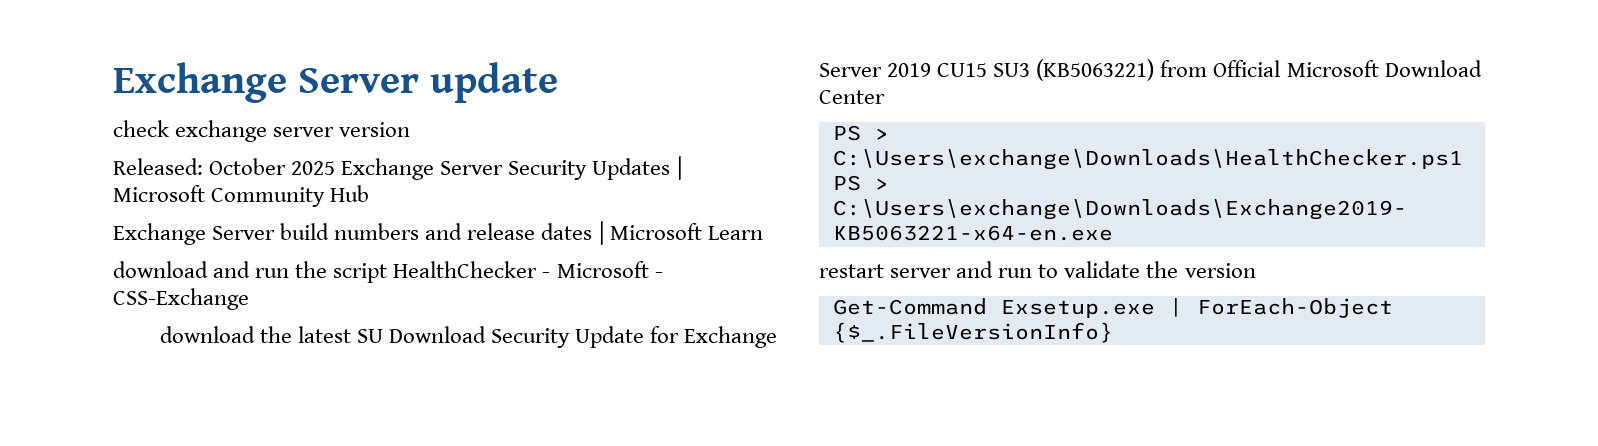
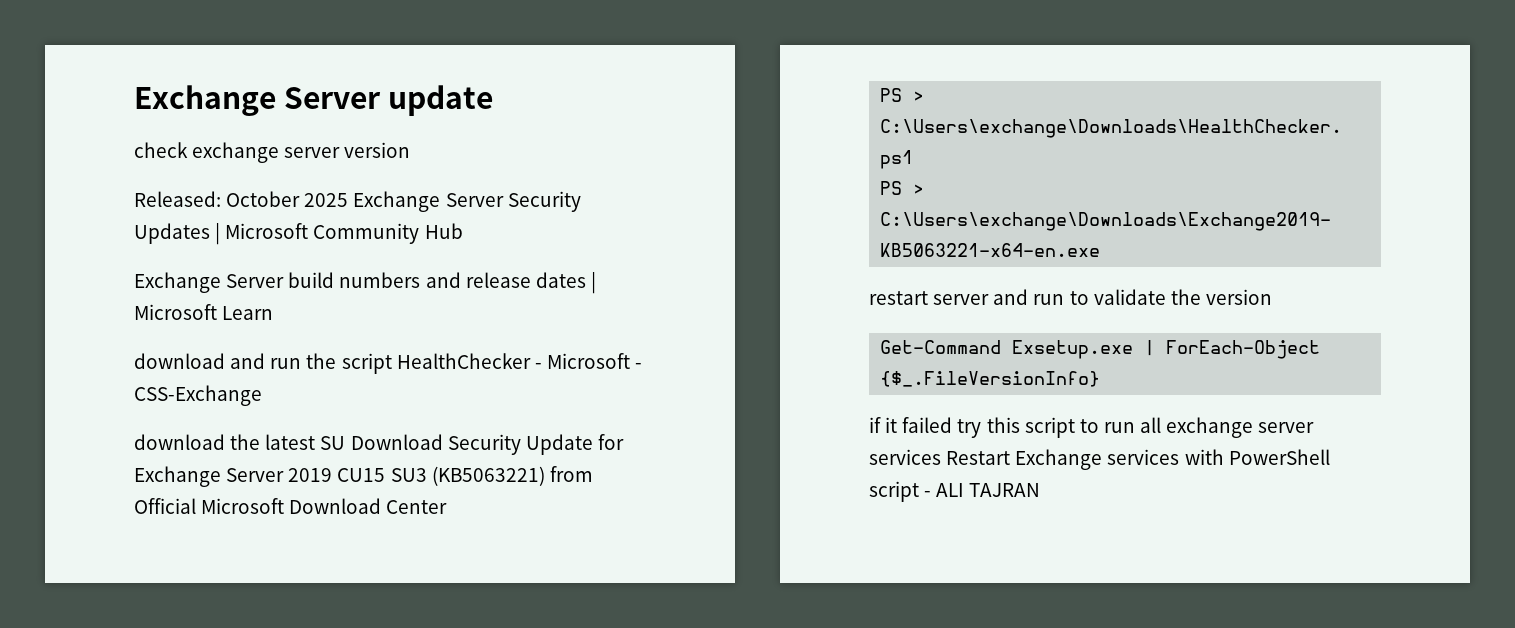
(1113, 332) none -> [869,417,1315,438] [869,449,1330,470] [869,481,1041,502] // if it failed try this script to run all exchange server services Restart Exchange services with PowerShell script - ALI TAJRAN

